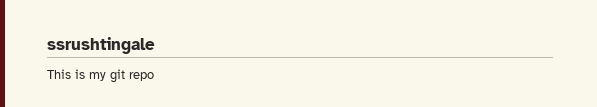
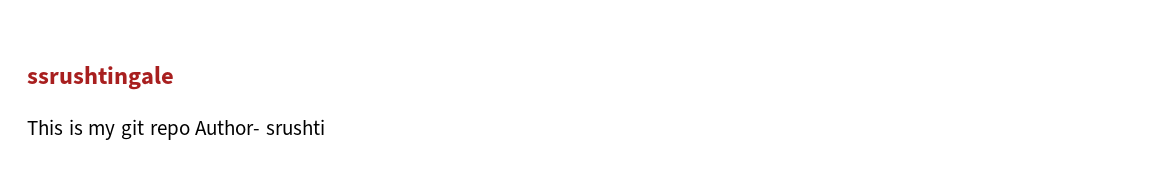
(154, 76) none -> [195,119,326,135] Author- srushti

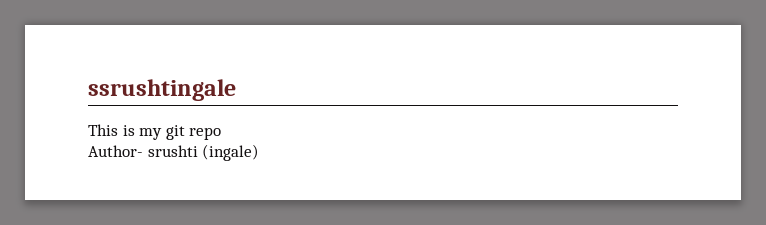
(190, 132) none -> (222, 133) //
(326, 127) none -> [202,144,260,161] (ingale)

